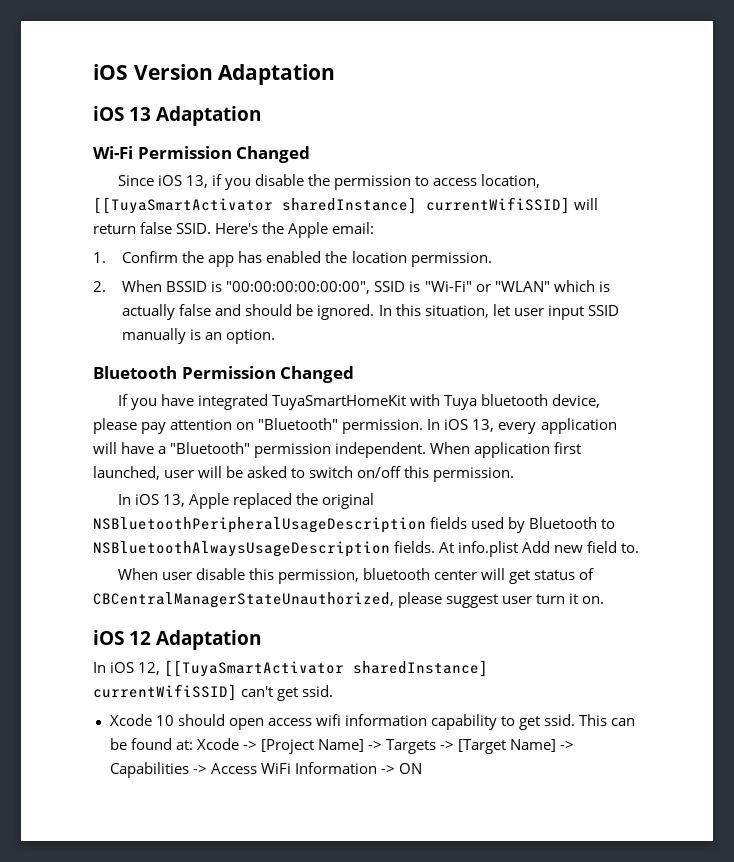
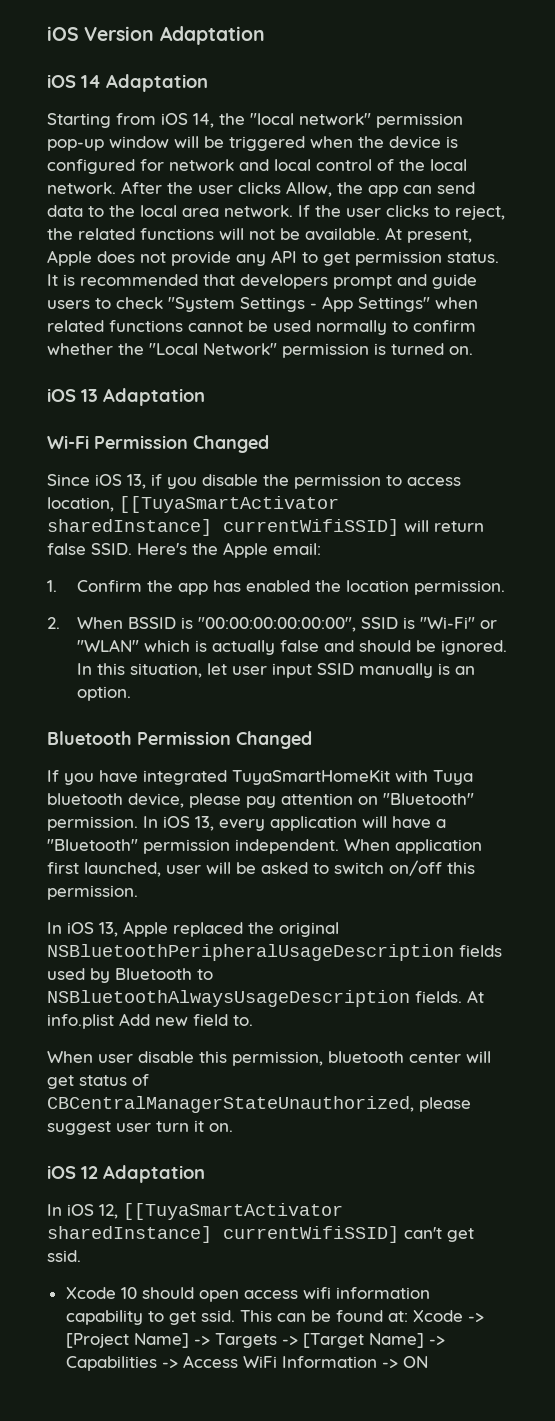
(336, 74) none -> [47,74,208,92] [47,113,463,128] [47,136,458,151] [47,159,467,174] [47,181,475,197] [47,205,505,220] [47,227,472,243] [47,250,499,266] [47,274,477,289] [47,296,478,312] [47,320,476,335] [47,343,473,358] // iOS 14 Adaptation // Starting from iOS 14, the "local network" permission pop-up window will be triggered when the device is configured for network and local control of the local network. After the user clicks Allow, the app can send data to the local area network. If the user clicks to reject, the related functions will not be available. At present, Apple does not provide any API to get permission status. It is recommended that developers prompt and guide users to check "System Settings - App Settings" when related functions cannot be used normally to confirm whether the "Local Network" permission is turned on.

